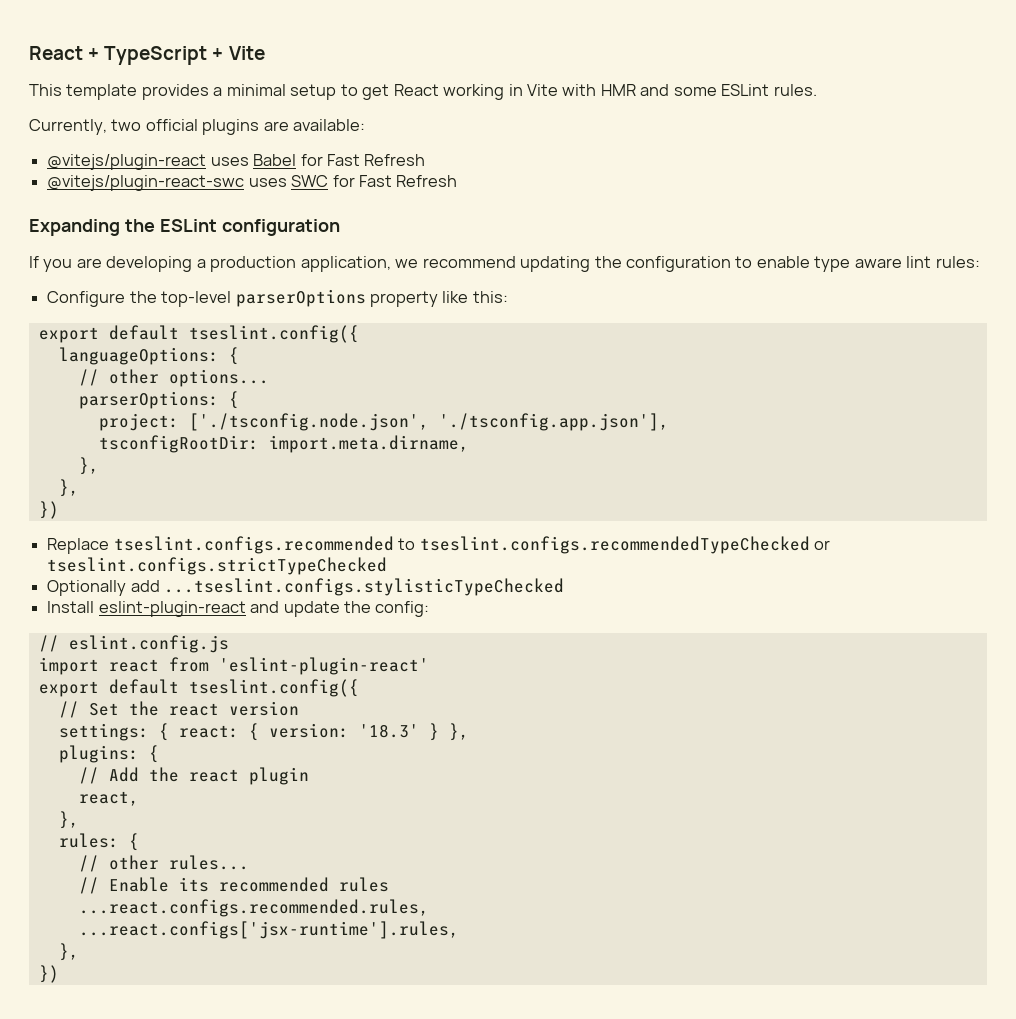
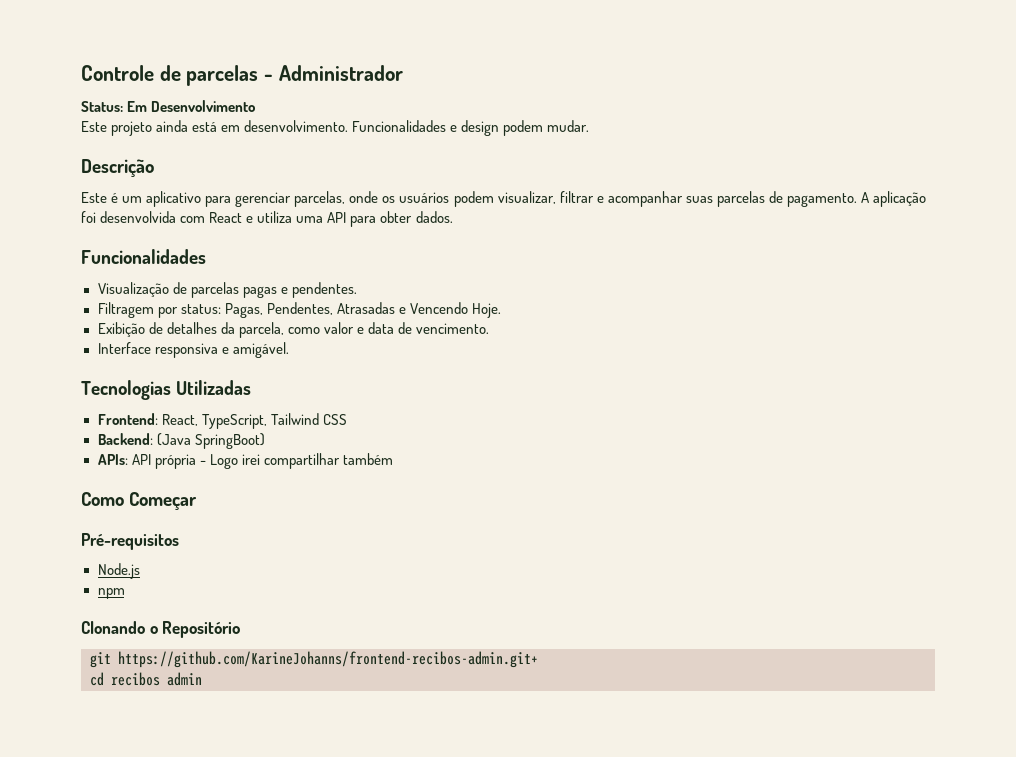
[29,46,265,65] [29,84,817,100] [29,119,366,135] [47,154,426,170] [47,175,458,191] [29,219,340,236] [29,256,980,272] [47,289,508,307] [38,325,359,343] [58,347,239,365] [78,369,269,387] [78,391,239,409] [98,413,669,431] [98,435,469,453] [78,457,99,475] [58,479,79,497] [38,501,59,519] [47,536,830,554] [47,557,388,575] [47,578,565,596] [47,601,430,617] [38,635,229,653] [38,657,429,675] [38,679,359,697] [58,701,299,718] [58,723,469,741] [58,745,159,763] [78,767,309,785] [78,791,139,806] [58,811,79,829] [58,833,139,851] [78,855,249,872] [78,877,389,894] [78,899,429,917] [78,921,459,939] [58,943,79,961] [38,965,59,983] React + TypeScript + Vite // This template provides a minimal setup to get React working in Vite with HMR and some ESLint rules. // Currently, two official plugins are available: // @vitejs/plugin-react uses Babel for Fast Refresh // @vitejs/plugin-react-swc uses SWC for Fast Refresh // Expanding the ESLint configuration // If you are developing a production application, we recommend updating the configuration to enable type aware lint rules: // Configure the top-level parserOptions property like this: // export default tseslint.config({ // languageOptions: { // // other options... // parserOptions: { // project: ['./tsconfig.node.json', './tsconfig.app.json'], // tsconfigRootDir: import.meta.dirname, // }, // }, // }) // Replace tseslint.configs.recommended to tseslint.configs.recommendedTypeChecked or tseslint.configs.strictTypeChecked // Optionally add ...tseslint.configs.stylisticTypeChecked // Install eslint-plugin-react and update the config: // // eslint.config.js // import react from 'eslint-plugin-react' // export default tseslint.config({ // // Set the react version // settings: { react: { version: '18.3' } }, // plugins: { // // Add the react plugin // react, // }, // rules: { // // other rules... // // Enable its recommended rules // ...react.configs.recommended.rules, // ...react.configs['jsx-runtime'].rules, // }, // }) -> [81,65,403,86] [81,100,256,112] [81,120,590,136] [81,159,154,177] [81,191,926,207] [81,211,453,227] [81,249,206,264] [97,282,357,298] [97,302,501,318] [97,322,490,338] [97,342,289,358] [81,380,252,400] [97,413,347,429] [97,433,265,449] [97,453,393,469] [81,492,198,510] [81,533,179,550] [97,563,140,579] [97,588,125,599] [81,621,241,638] [90,651,538,668] [90,672,202,686] Controle de parcelas - Administrador // Status: Em Desenvolvimento // Este projeto ainda está em desenvolvimento. Funcionalidades e design podem mudar. // Descrição // Este é um aplicativo para gerenciar parcelas, onde os usuários podem visualizar, filtrar e acompanhar suas parcelas de pagamento. A aplicação foi desenvolvida com React e utiliza uma API para obter dados. // Funcionalidades // Visualização de parcelas pagas e pendentes. // Filtragem por status: Pagas, Pendentes, Atrasadas e Vencendo Hoje. // Exibição de detalhes da parcela, como valor e data de vencimento. // Interface responsiva e amigável. // Tecnologias Utilizadas // Frontend: React, TypeScript, Tailwind CSS // Backend: (Java SpringBoot) // APIs: API própria - Logo irei compartilhar também // Como Começar // Pré-requisitos // Node.js // npm // Clonando o Repositório // git https://github.com/KarineJohanns/frontend-recibos-admin.git+ // cd recibos admin

